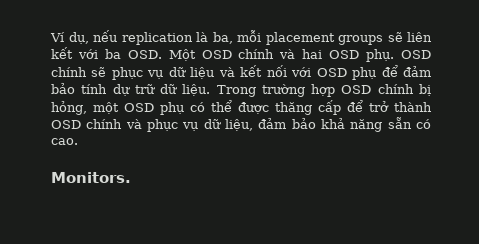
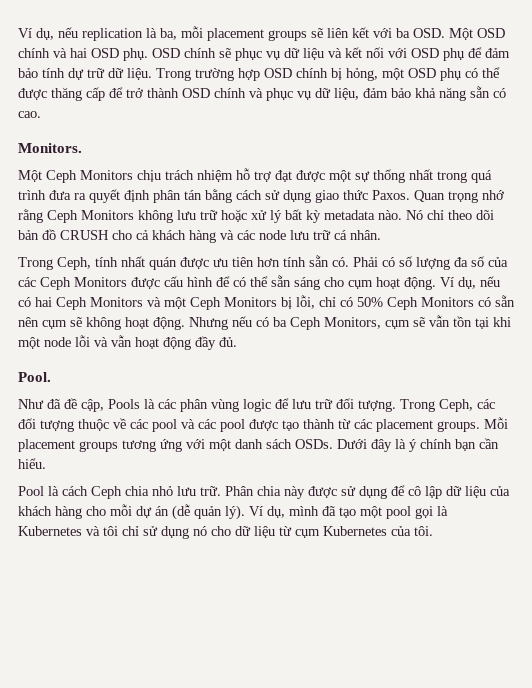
(131, 177) none -> [18,168,492,183] [18,189,504,203] [18,209,494,223] [18,229,381,243] [18,255,508,270] [18,275,500,290] [18,295,515,310] [18,315,511,330] [18,335,237,350] [18,372,51,382] [18,398,495,412] [18,417,508,432] [18,438,499,452] [18,458,46,469] [18,485,510,499] [18,504,448,520] [18,526,433,539] // Một Ceph Monitors chịu trách nhiệm hỗ trợ đạt được một sự thống nhất trong quá trình đưa ra quyết định phân tán bằng cách sử dụng giao thức Paxos. Quan trọng nhớ rằng Ceph Monitors không lưu trữ hoặc xử lý bất kỳ metadata nào. Nó chỉ theo dõi bản đồ CRUSH cho cả khách hàng và các node lưu trữ cá nhân. // Trong Ceph, tính nhất quán được ưu tiên hơn tính sẵn có. Phải có số lượng đa số của các Ceph Monitors được cấu hình để có thể sẵn sáng cho cụm hoạt động. Ví dụ, nếu có hai Ceph Monitors và một Ceph Monitors bị lỗi, chỉ có 50% Ceph Monitors có sẵn nên cụm sẽ không hoạt động. Nhưng nếu có ba Ceph Monitors, cụm sẽ vẫn tồn tại khi một node lỗi và vẫn hoạt động đầy đủ. // Pool. // Như đã đề cập, Pools là các phân vùng logic để lưu trữ đối tượng. Trong Ceph, các đối tượng thuộc về các pool và các pool được tạo thành từ các placement groups. Mỗi placement groups tương ứng với một danh sách OSDs. Dưới đây là ý chính bạn cần hiểu. // Pool là cách Ceph chia nhỏ lưu trữ. Phân chia này được sử dụng để cô lập dữ liệu của khách hàng cho mỗi dự án (dễ quản lý). Ví dụ, mình đã tạo một pool gọi là Kubernetes và tôi chỉ sử dụng nó cho dữ liệu từ cụm Kubernetes của tôi.

